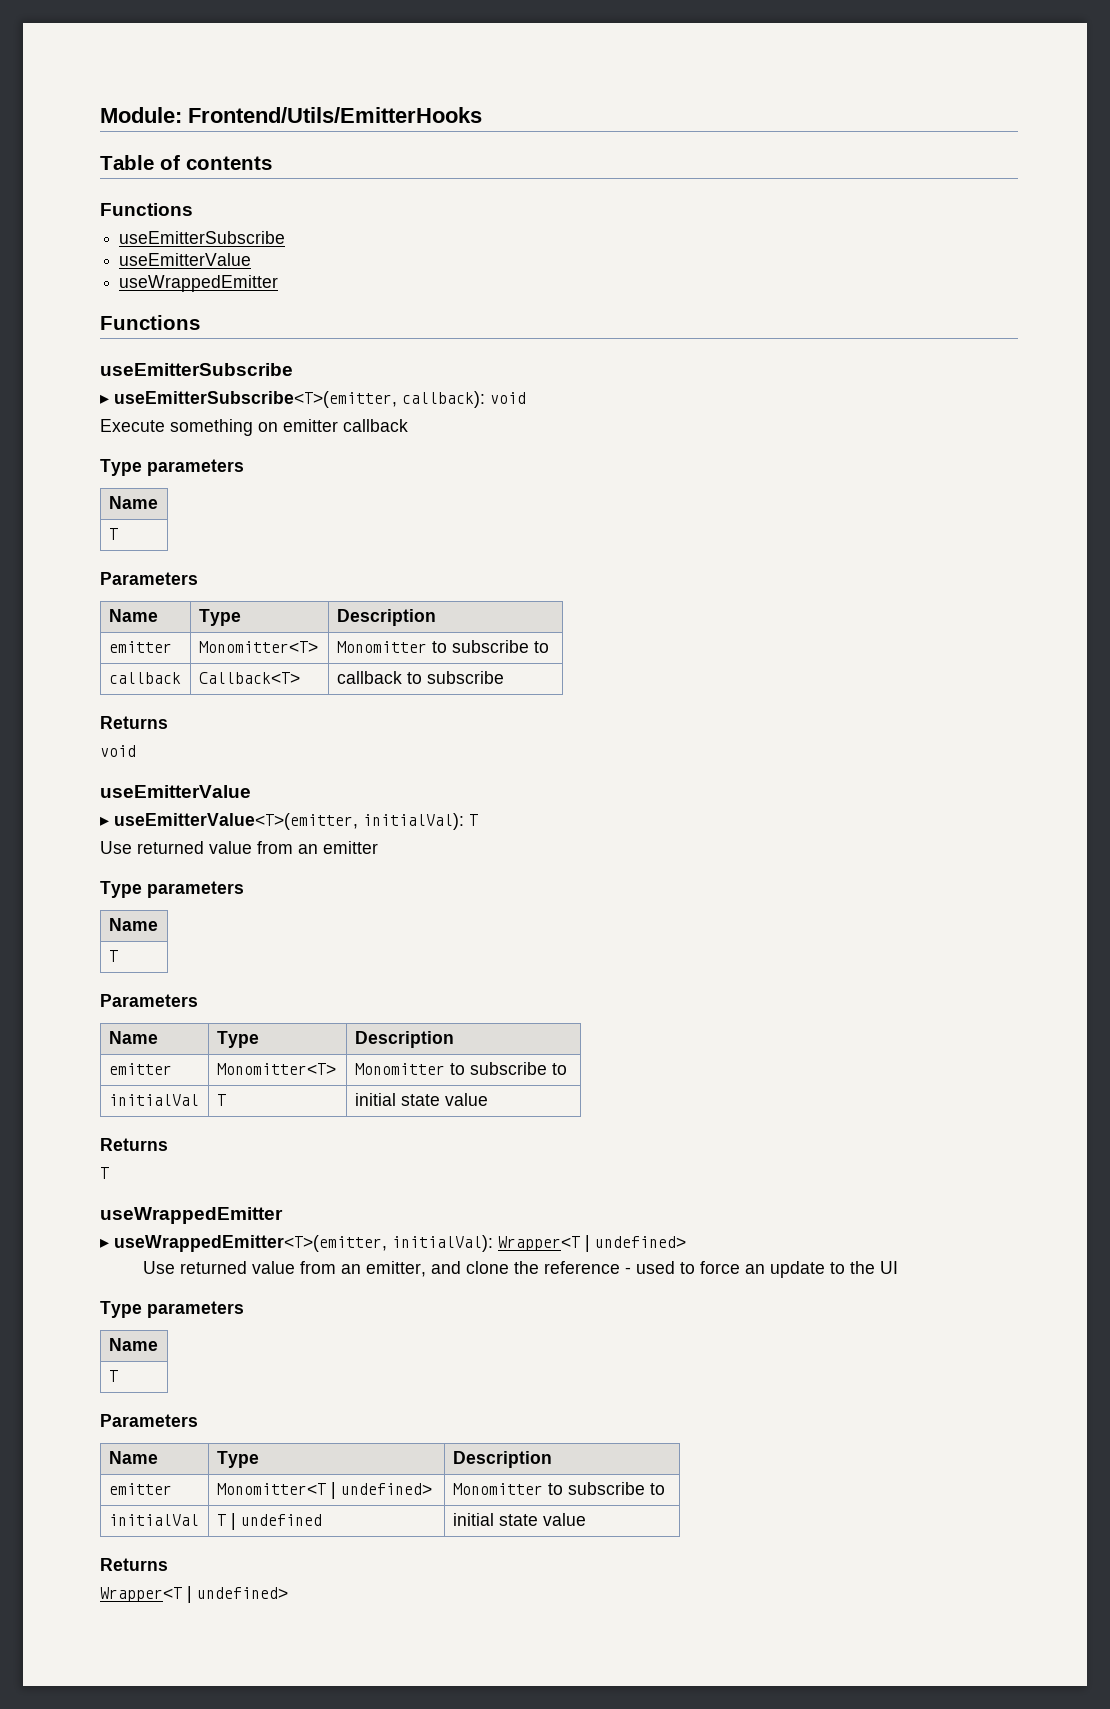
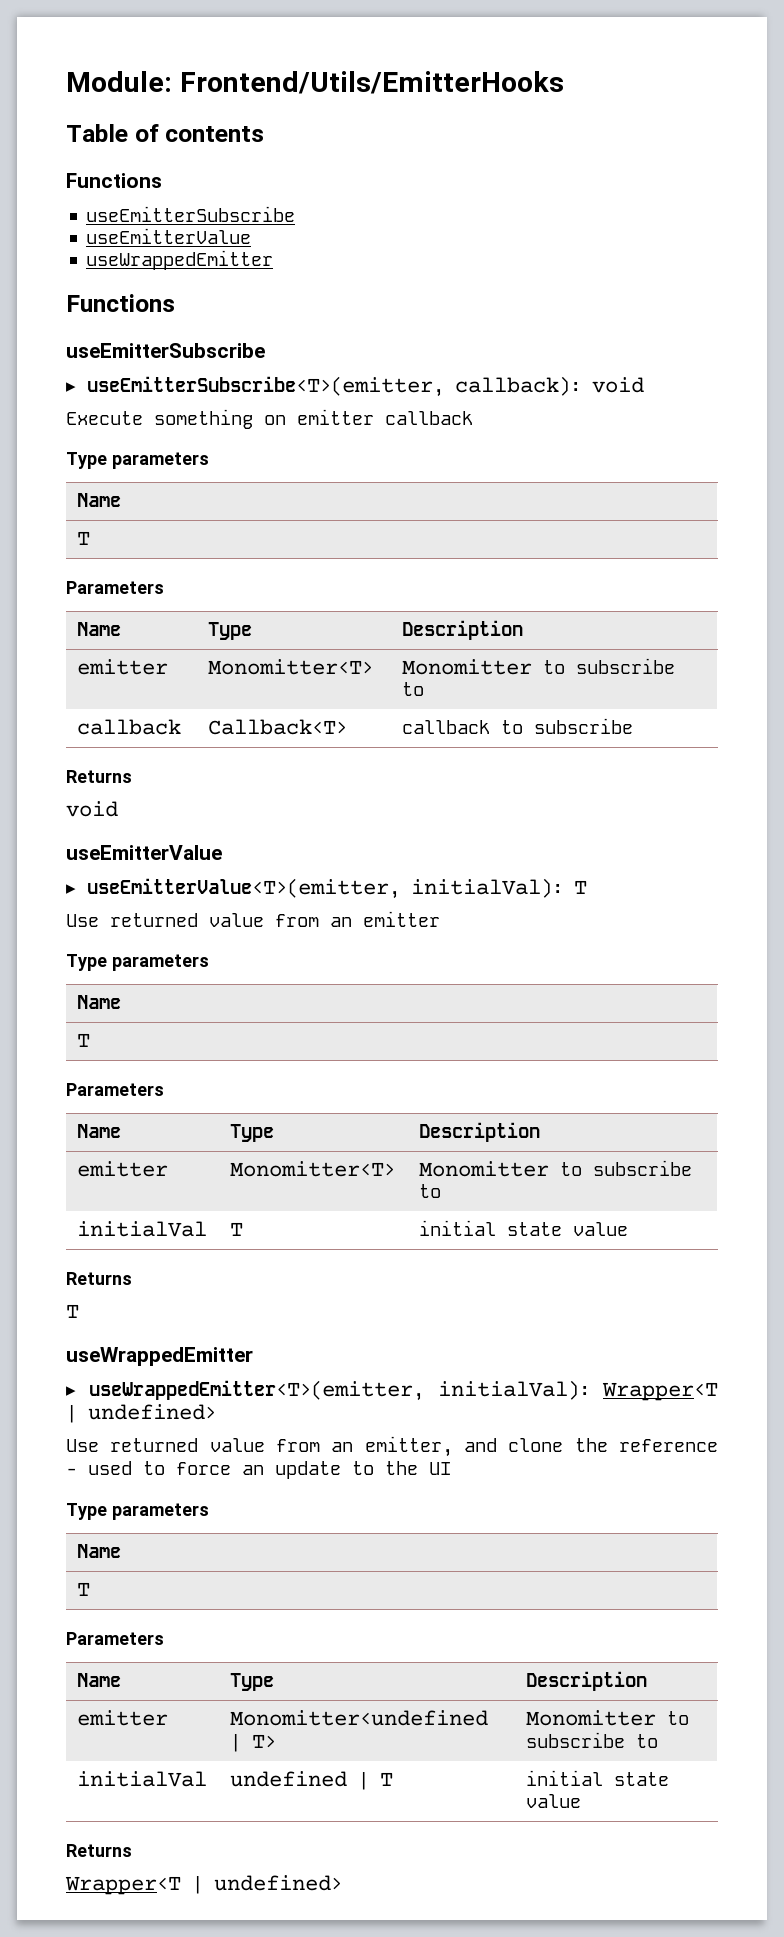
[216,1482,432,1499] [452,1482,665,1495] [108,1514,199,1526] [216,1513,322,1530] Monomitter<T | undefined> | Monomitter to subscribe to // initialVal | T | undefined -> [230,1710,489,1726] [230,1734,277,1752] [526,1710,690,1726] [526,1732,659,1748] [77,1771,208,1787] [230,1771,394,1790] Monomitter<undefined | T> | Monomitter to subscribe to // initialVal | undefined | T

